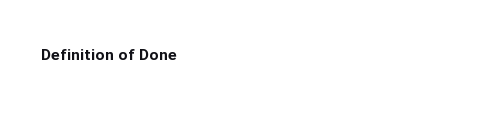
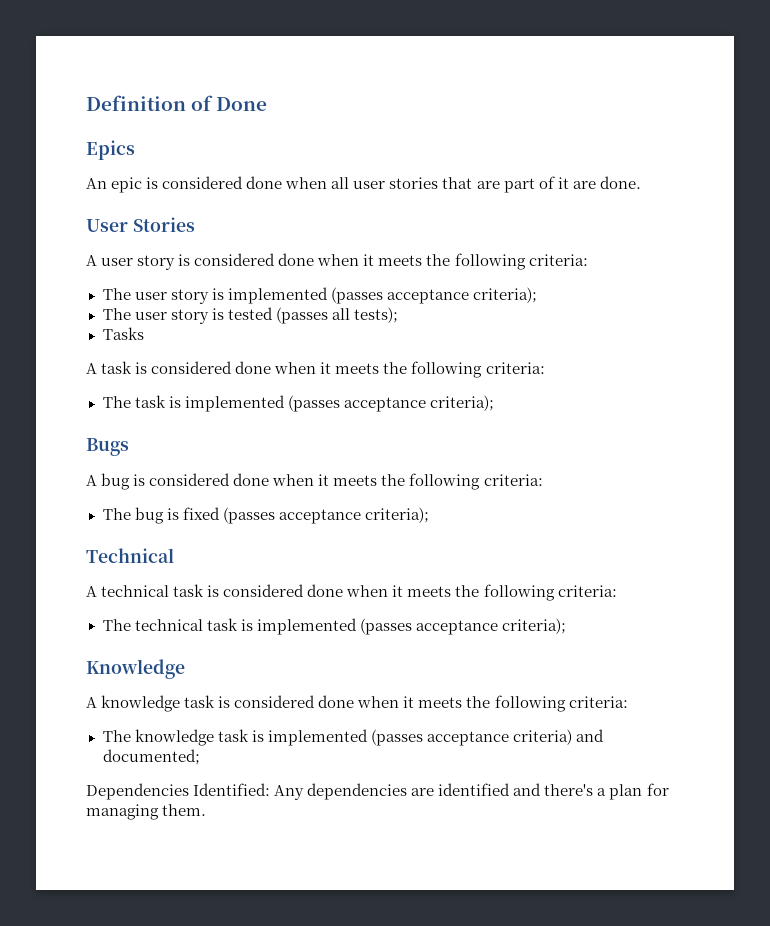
(178, 54) none -> [86,140,135,160] [86,176,641,193] [86,217,195,232] [86,253,588,270] [102,287,537,304] [102,307,398,324] [102,327,144,340] [86,361,545,378] [102,395,494,412] [86,438,129,456] [86,473,543,490] [102,507,429,524] [86,548,174,563] [86,584,617,601] [102,618,566,635] [86,659,185,679] [86,695,628,712] [102,729,604,746] [102,749,200,765] [86,783,669,800] [86,804,207,820] // Epics // An epic is considered done when all user stories that are part of it are done. // User Stories // A user story is considered done when it meets the following criteria: // The user story is implemented (passes acceptance criteria); // The user story is tested (passes all tests); // Tasks // A task is considered done when it meets the following criteria: // The task is implemented (passes acceptance criteria); // Bugs // A bug is considered done when it meets the following criteria: // The bug is fixed (passes acceptance criteria); // Technical // A technical task is considered done when it meets the following criteria: // The technical task is implemented (passes acceptance criteria); // Knowledge // A knowledge task is considered done when it meets the following criteria: // The knowledge task is implemented (passes acceptance criteria) and documented; // Dependencies Identified: Any dependencies are identified and there's a plan for managing them.

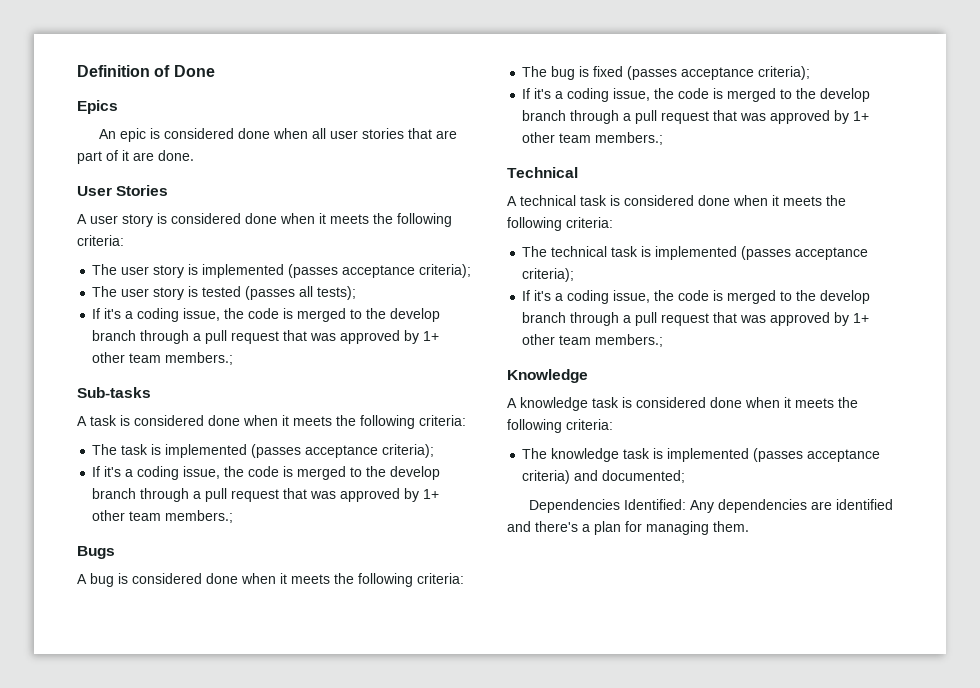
[102,327,144,340] Tasks -> [92,308,441,322] [92,330,440,344] [92,352,234,365] [77,387,151,398] If it's a coding issue, the code is merged to the develop branch through a pull request that was approved by 1+ other team members.; // Sub-tasks
(494, 403) none -> [92,466,441,480] [92,488,440,502] [92,510,234,523] // If it's a coding issue, the code is merged to the develop branch through a pull request that was approved by 1+ other team members.;
(429, 515) none -> [522,88,871,102] [522,110,870,124] [522,132,664,145] // If it's a coding issue, the code is merged to the develop branch through a pull request that was approved by 1+ other team members.;
(566, 626) none -> [522,290,871,304] [522,312,870,326] [522,334,664,347] // If it's a coding issue, the code is merged to the develop branch through a pull request that was approved by 1+ other team members.;

